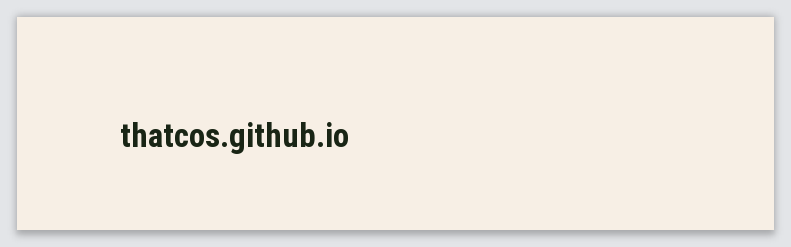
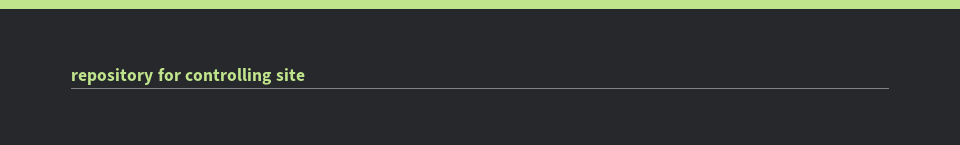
[120,122,349,154] thatcos.github.io -> [71,68,306,85] repository for controlling site

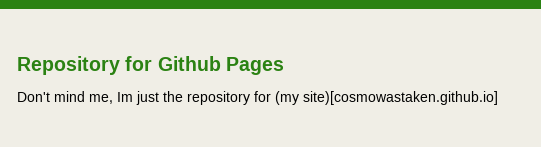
[71,68,306,85] repository for controlling site -> [17,56,284,75] [17,91,498,105] Repository for Github Pages // Don't mind me, Im just the repository for (my site)[cosmowastaken.github.io]

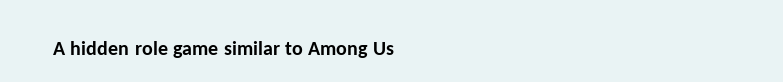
[17,56,284,75] [17,91,498,105] Repository for Github Pages // Don't mind me, Im just the repository for (my site)[cosmowastaken.github.io] -> [53,41,394,58] A hidden role game similar to Among Us

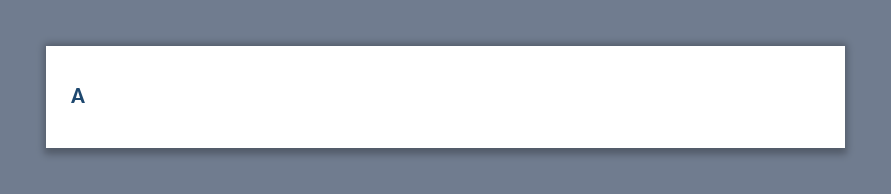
[70,41,394,58] hidden role game similar to Among Us -> (85, 95) none

